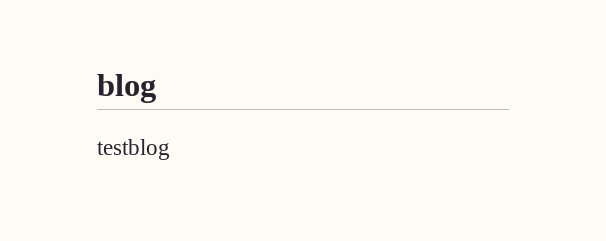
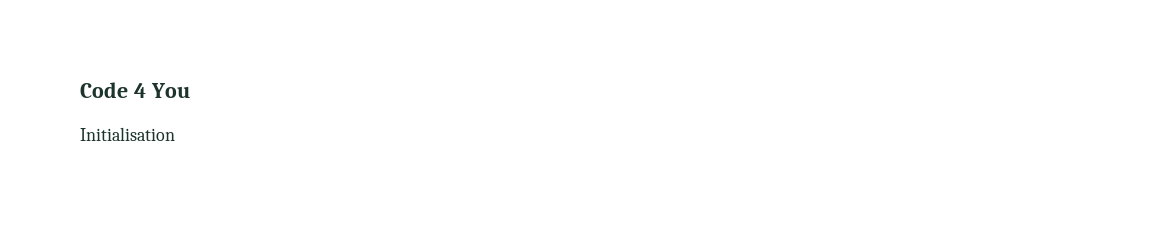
[97,74,156,103] [97,139,170,160] blog // testblog -> [80,82,190,98] [80,127,175,141] Code 4 You // Initialisation

